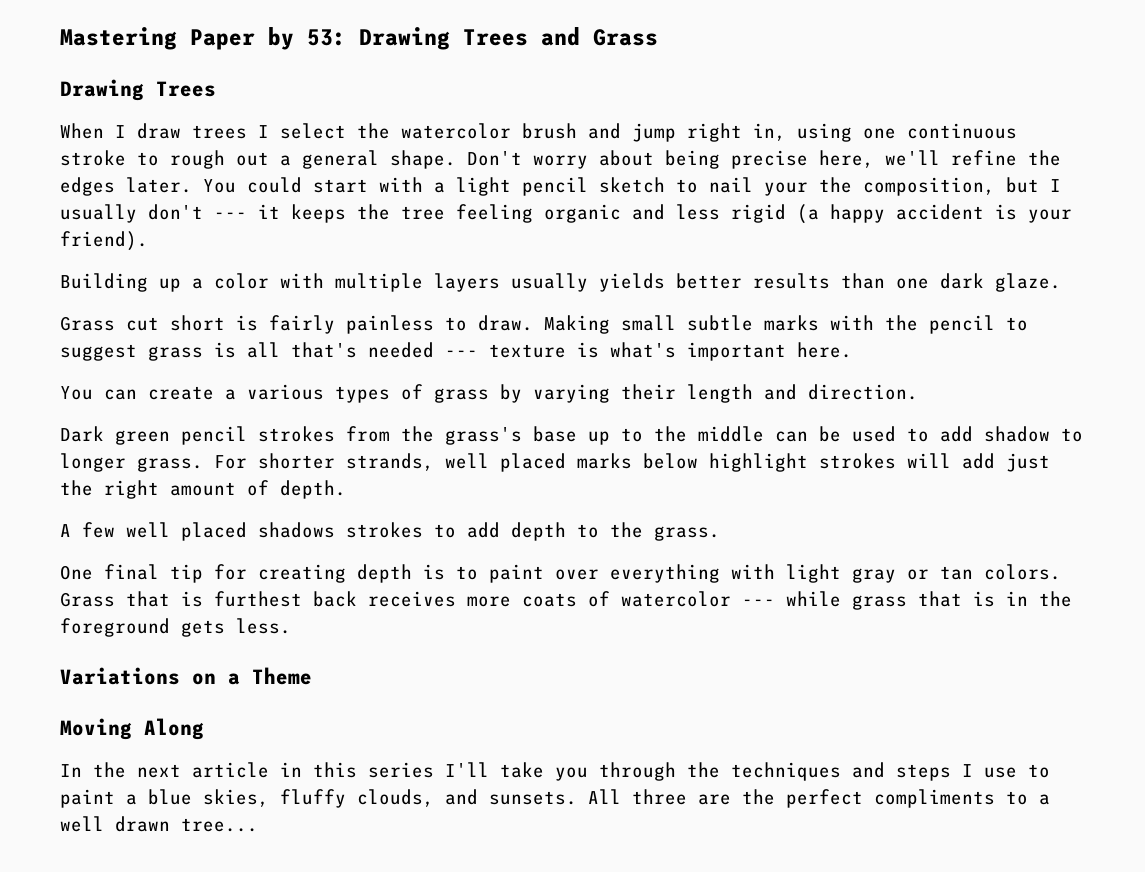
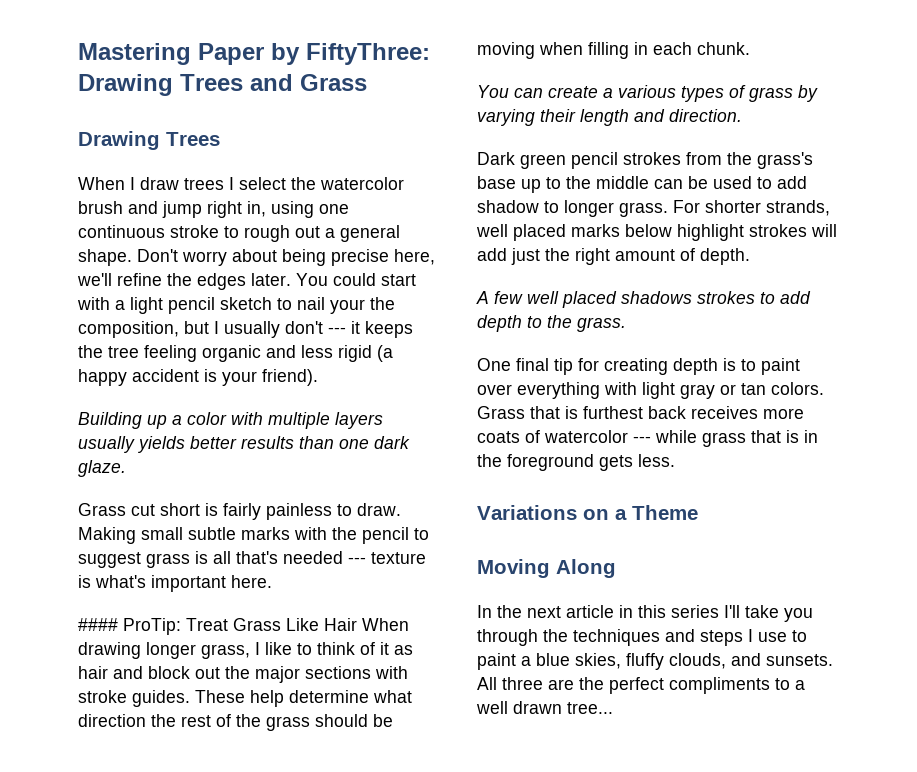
[307,29,346,46] 53: -> [306,43,430,65] FiftyThree:
(852, 350) none -> [78,618,409,635] [78,642,413,659] [78,666,408,683] [78,690,412,707] [78,714,393,731] [477,42,750,59] // #### ProTip: Treat Grass Like Hair When drawing longer grass, I like to think of it as hair and block out the major sections with stroke guides. These help determine what direction the rest of the grass should be moving when filling in each chunk.

